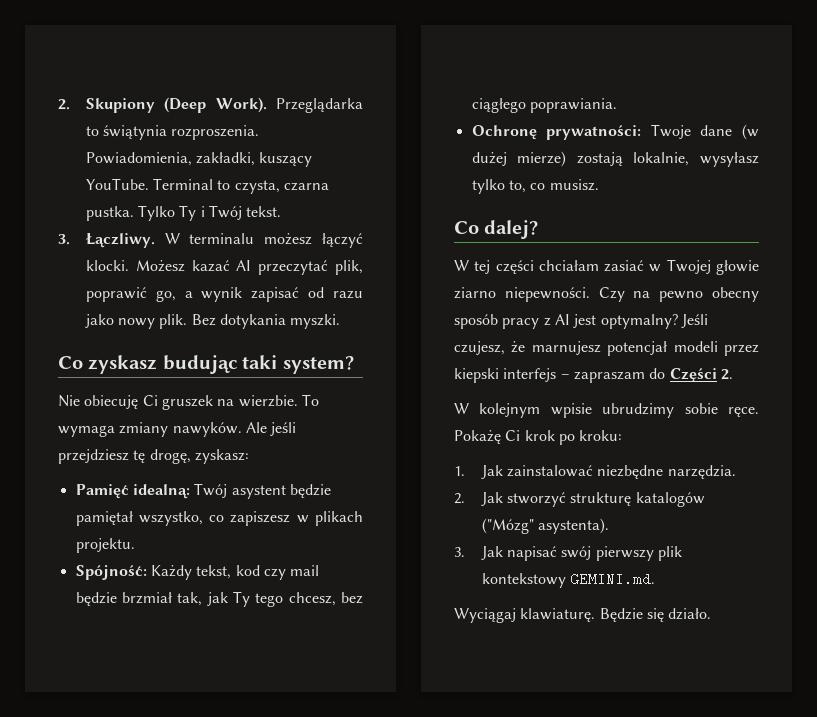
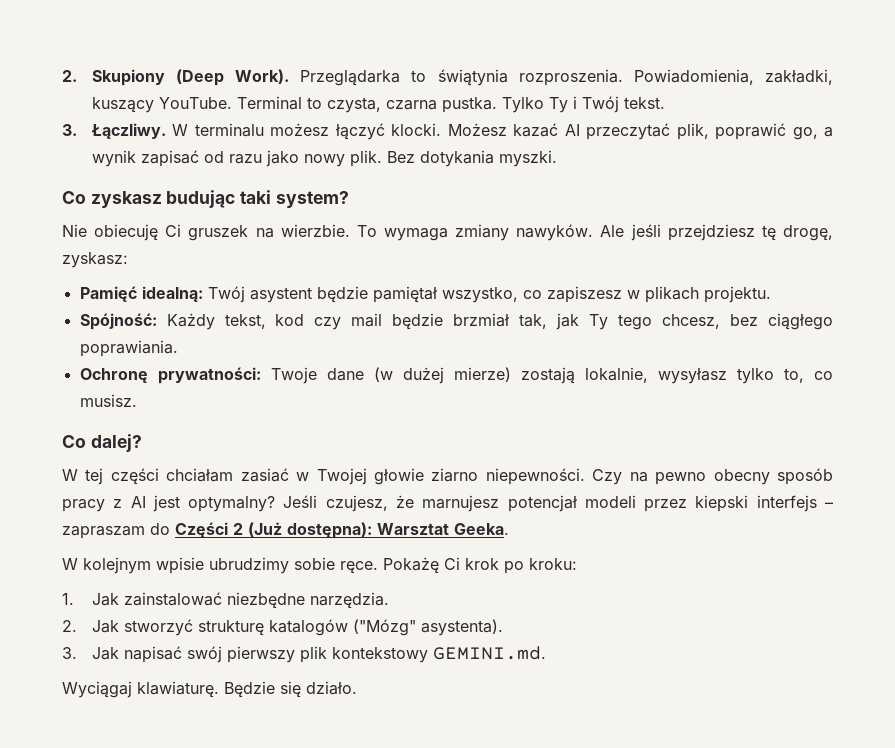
[720,369,733,380] 2. -> [233,522,509,539] 2 (Już dostępna): Warsztat Geeka.

